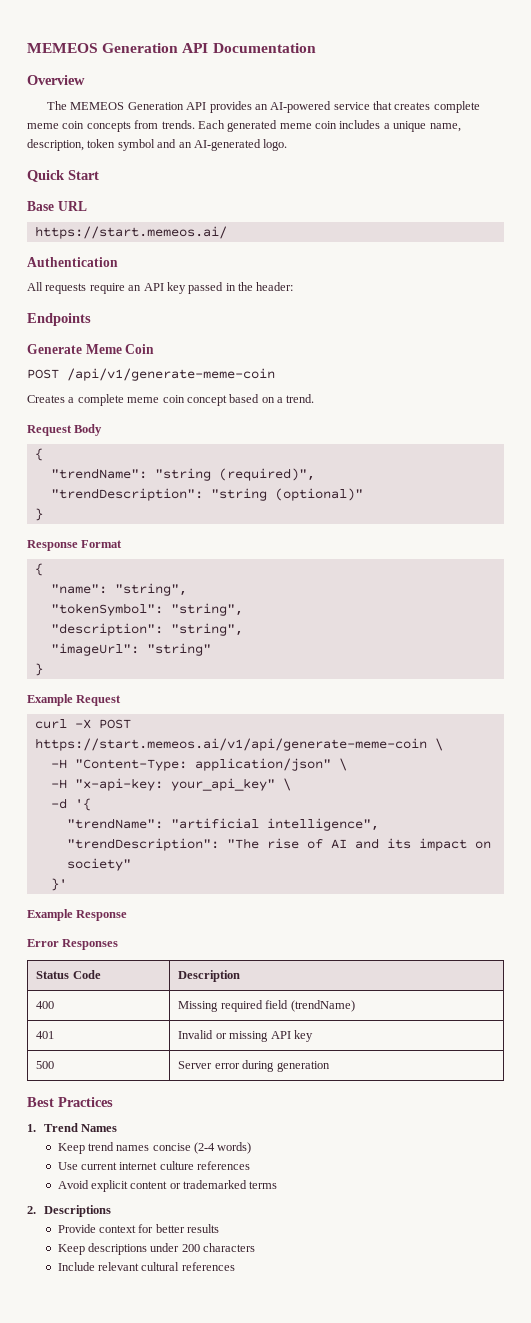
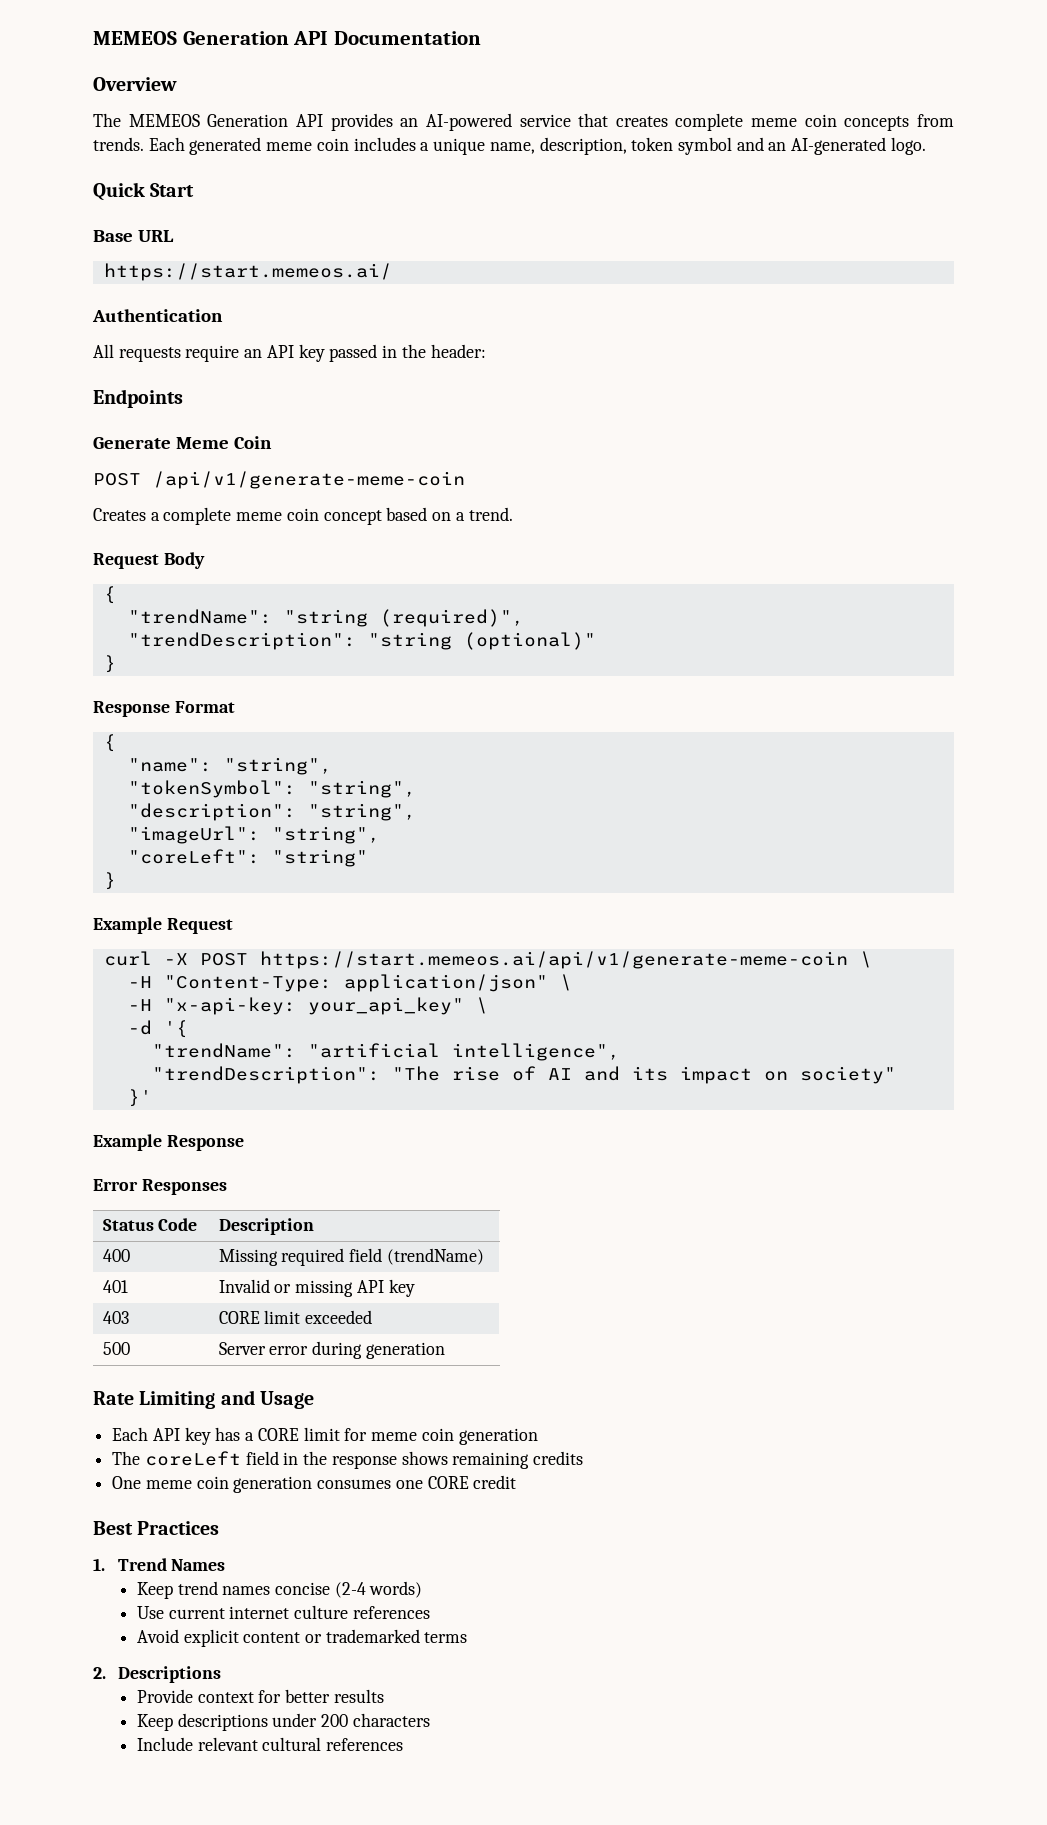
(139, 649) none -> [271,826,380,844] [127,849,260,864] "string", // "coreLeft":
[34,738,427,751] https://start.memeos.ai/v1/api/generate-meme-coin -> [259,951,848,969] https://start.memeos.ai/api/v1/generate-meme-coin
(313, 1036) none -> [102,1311,129,1324] [218,1310,373,1324] // 403 | CORE limit exceeded
(330, 1066) none -> [93,1390,314,1409] [112,1427,538,1445] [112,1451,584,1469] [112,1475,517,1493] // Rate Limiting and Usage // Each API key has a CORE limit for meme coin generation // The coreLeft field in the response shows remaining credits // One meme coin generation consumes one CORE credit

